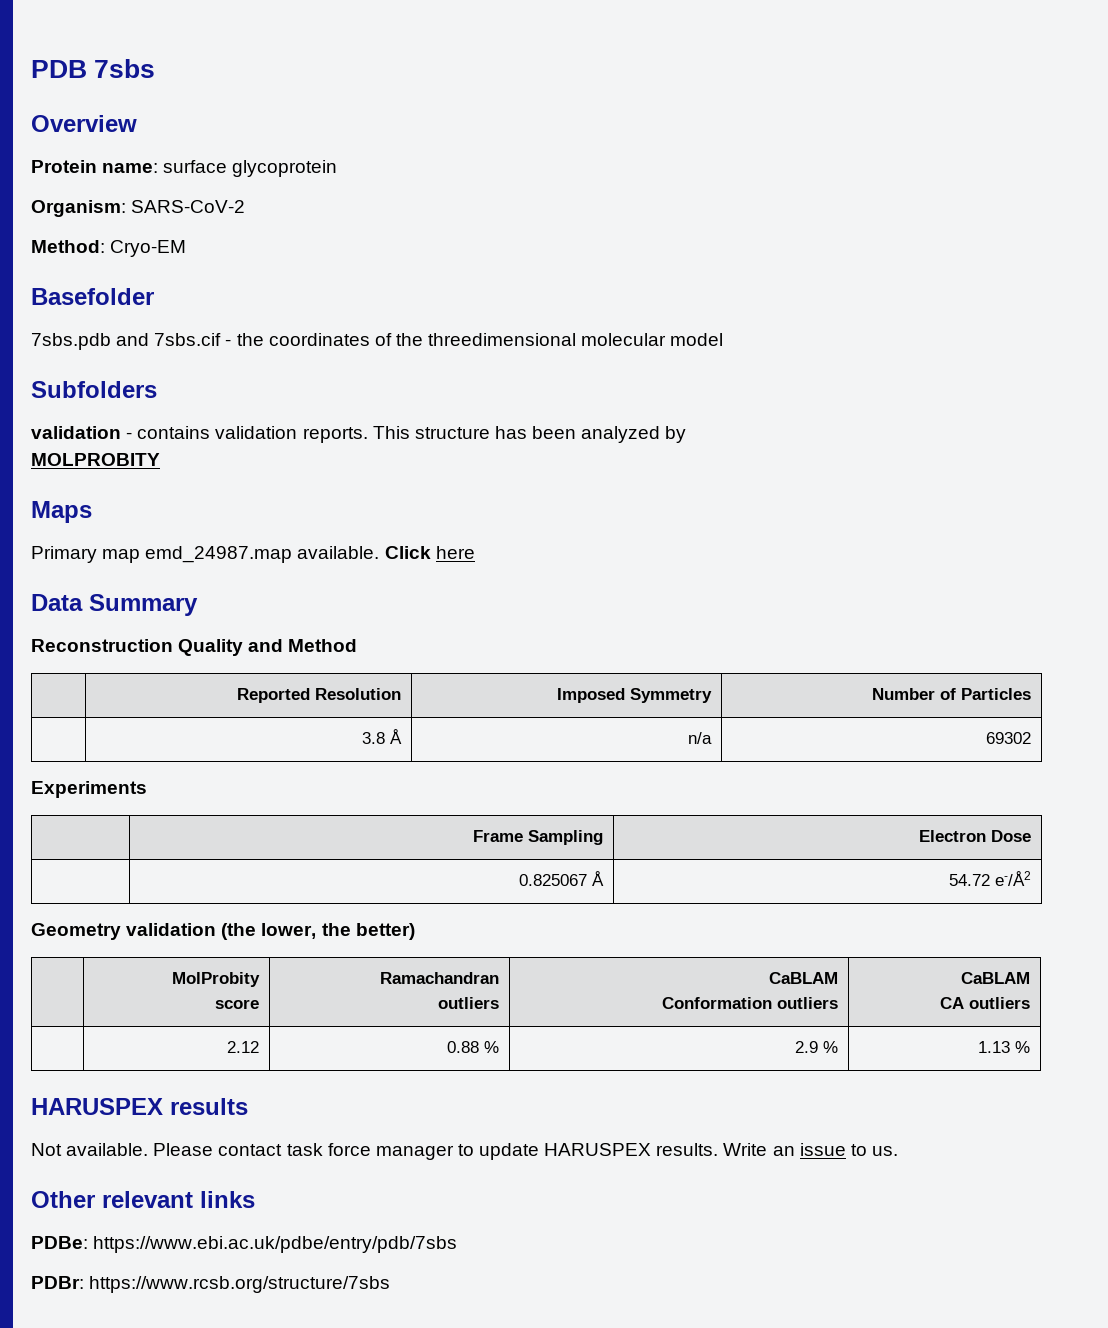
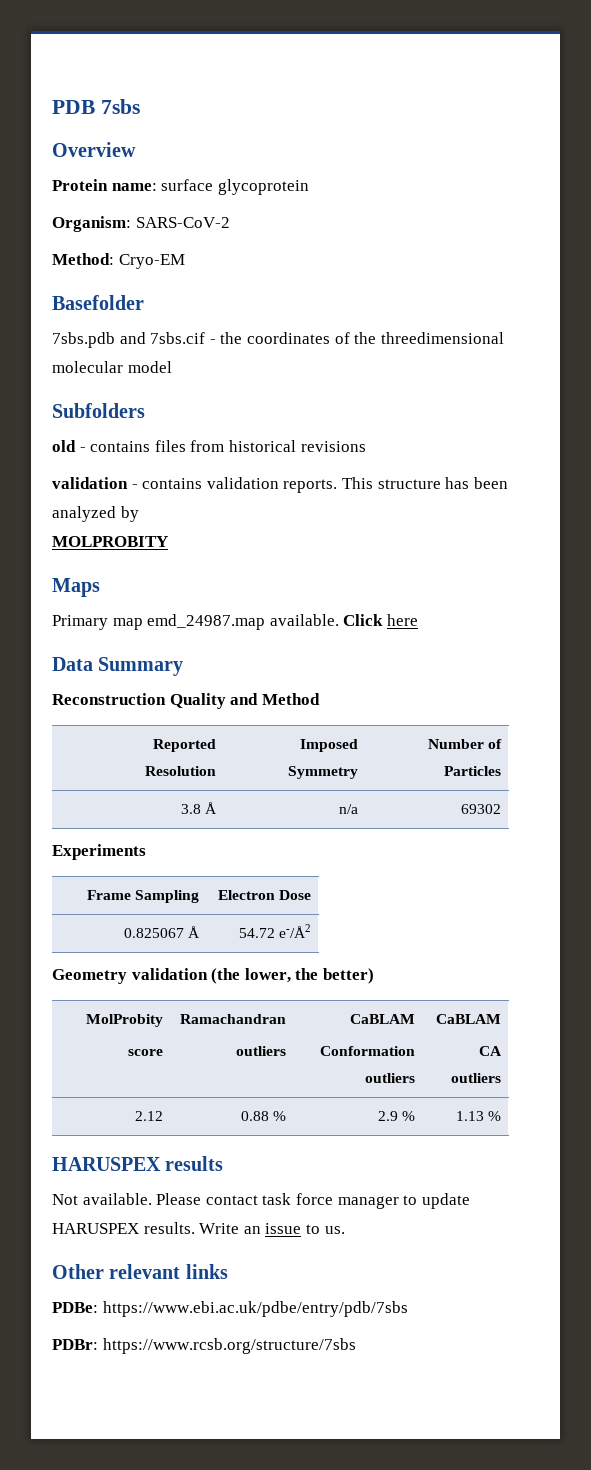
(157, 389) none -> [52,440,366,452] // old - contains files from historical revisions

